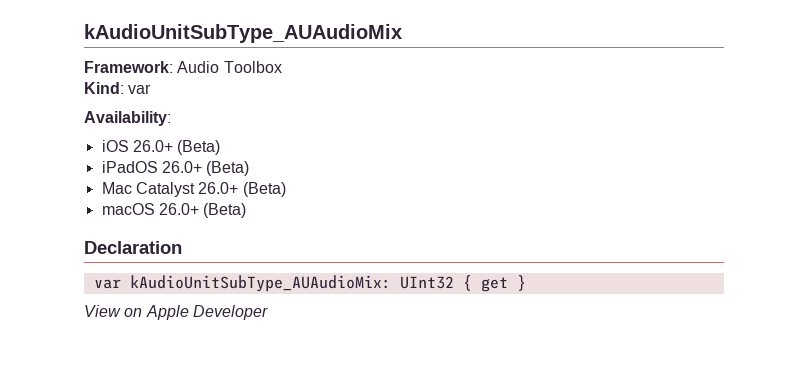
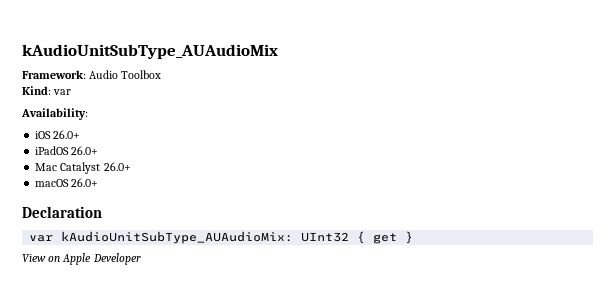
[177,140,221,155] (Beta) -> (81, 134) none
[206,161,250,176] (Beta) -> (99, 150) none
[242,182,286,197] (Beta) -> (131, 166) none
[203,203,247,218] (Beta) -> (99, 182) none

